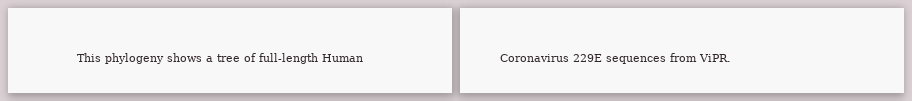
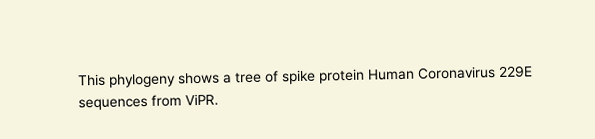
[258,53,318,64] full-length -> [282,68,365,85] spike protein

